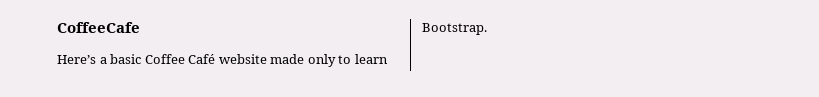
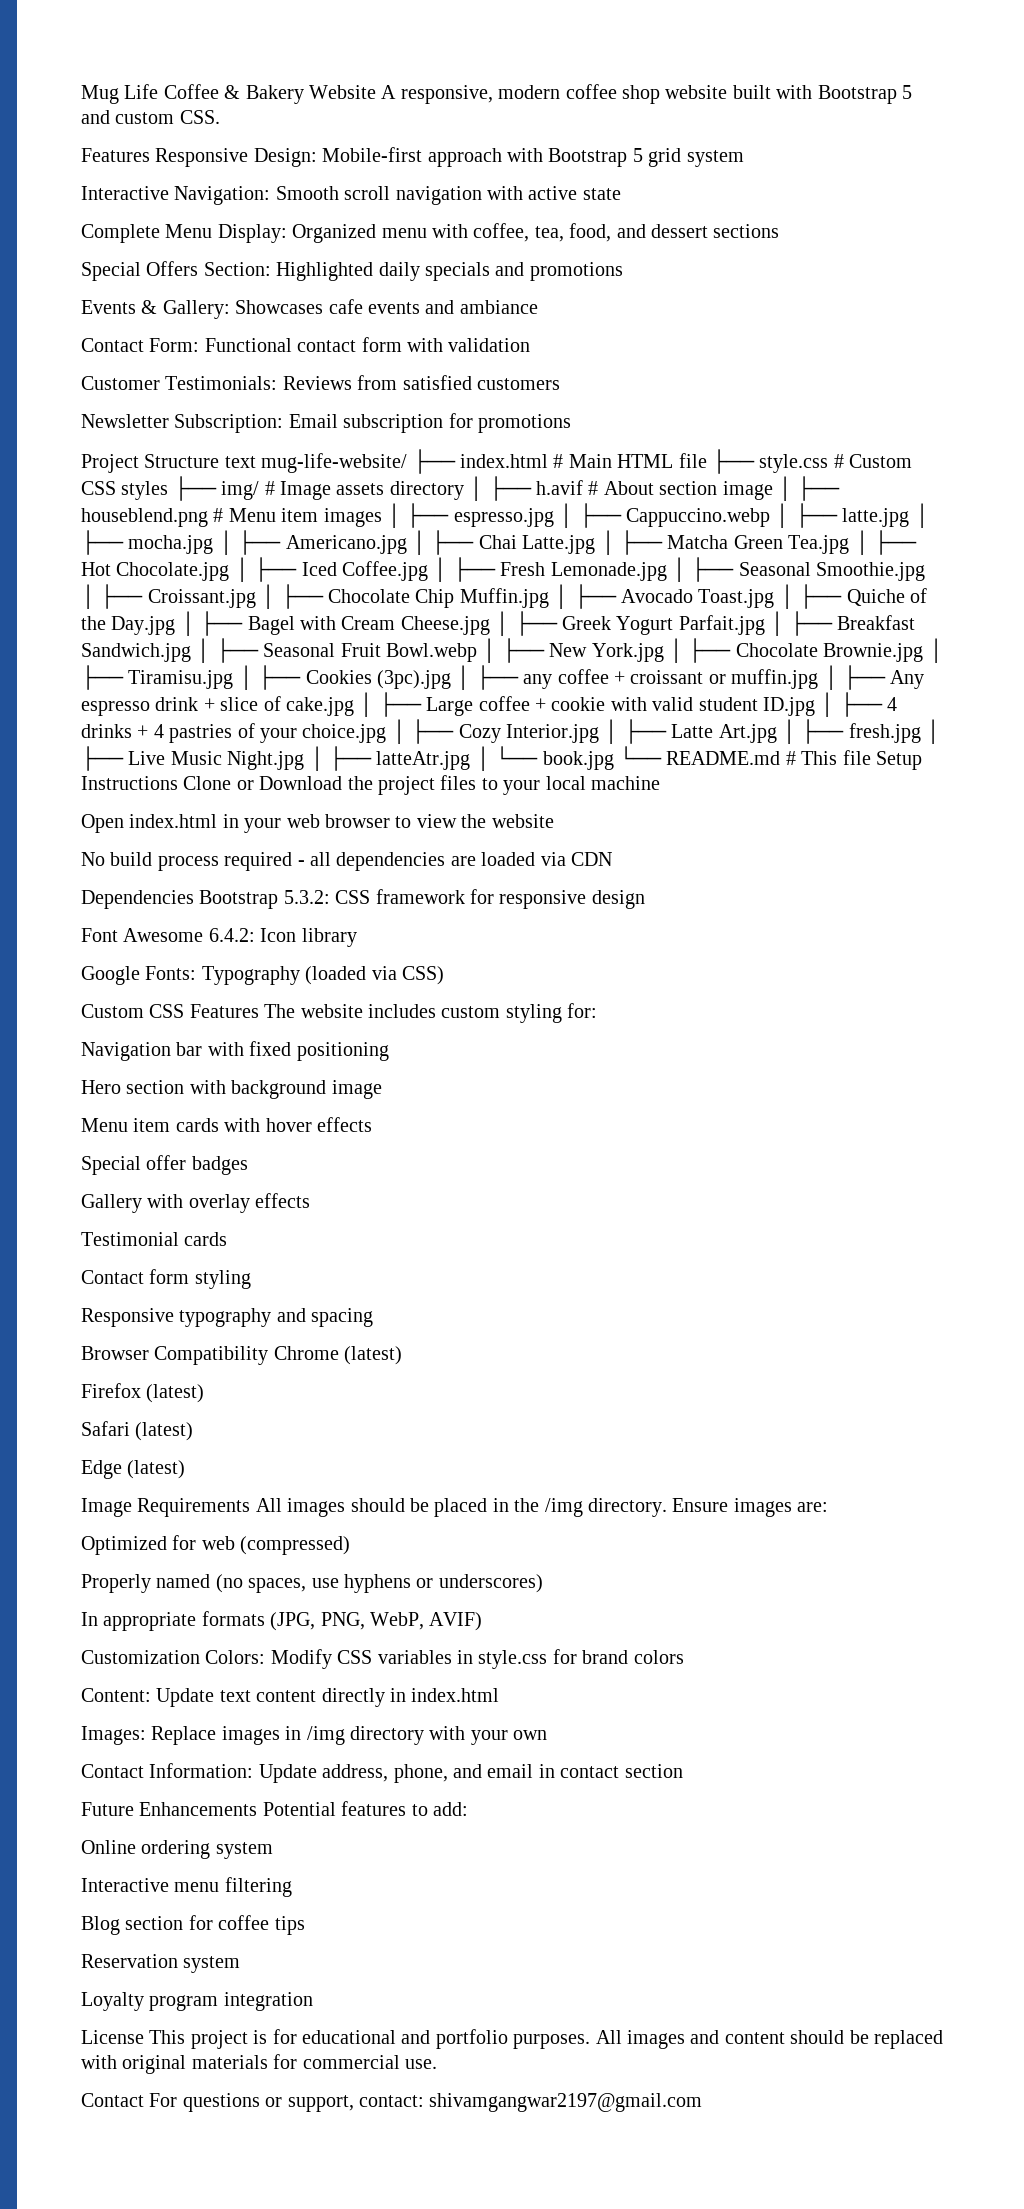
[57,22,140,33] [57,54,388,67] [422,23,487,35] CoffeeCafe // Here’s a basic Coffee Café website made only to learn Bootstrap. -> [81,84,912,104] [81,110,220,124] [81,147,744,167] [81,186,621,205] [81,223,780,243] [81,261,623,281] [81,299,538,319] [81,337,531,352] [81,375,560,390] [81,413,571,433] [81,449,913,474] [81,476,841,501] [81,503,929,528] [81,530,917,555] [81,557,926,582] [81,584,927,609] [81,611,915,636] [81,638,943,663] [81,665,925,690] [81,692,898,717] [81,719,941,744] [81,746,922,771] [81,775,660,795] [81,814,554,833] [81,852,612,871] [81,889,645,909] [81,928,357,947] [81,966,444,985] [81,1003,598,1023] [81,1041,389,1061] [81,1080,382,1099] [81,1117,372,1132] [81,1155,248,1175] [81,1193,311,1213] [81,1232,228,1246] [81,1269,251,1289] [81,1308,374,1327] [81,1346,403,1365] [81,1383,205,1403] [81,1421,194,1441] [81,1460,186,1479] [81,1498,829,1517] [81,1535,351,1555] [81,1574,543,1593] [81,1611,483,1631] [81,1649,684,1669] [81,1688,500,1707] [81,1726,548,1745] [81,1763,683,1783] [81,1801,468,1816] [81,1840,273,1859] [81,1877,292,1897] [81,1915,305,1935] [81,1954,241,1973] [81,1992,313,2011] [81,2029,943,2049] [81,2054,437,2074] [81,2093,703,2112] Mug Life Coffee & Bakery Website A responsive, modern coffee shop website built with Bootstrap 5 and custom CSS. // Features Responsive Design: Mobile-first approach with Bootstrap 5 grid system // Interactive Navigation: Smooth scroll navigation with active state // Complete Menu Display: Organized menu with coffee, tea, food, and dessert sections // Special Offers Section: Highlighted daily specials and promotions // Events & Gallery: Showcases cafe events and ambiance // Contact Form: Functional contact form with validation // Customer Testimonials: Reviews from satisfied customers // Newsletter Subscription: Email subscription for promotions // Project Structure text mug-life-website/ ├── index.html # Main HTML file ├── style.css # Custom CSS styles ├── img/ # Image assets directory │ ├── h.avif # About section image │ ├── houseblend.png # Menu item images │ ├── espresso.jpg │ ├── Cappuccino.webp │ ├── latte.jpg │ ├── mocha.jpg │ ├── Americano.jpg │ ├── Chai Latte.jpg │ ├── Matcha Green Tea.jpg │ ├── Hot Chocolate.jpg │ ├── Iced Coffee.jpg │ ├── Fresh Lemonade.jpg │ ├── Seasonal Smoothie.jpg │ ├── Croissant.jpg │ ├── Chocolate Chip Muffin.jpg │ ├── Avocado Toast.jpg │ ├── Quiche of the Day.jpg │ ├── Bagel with Cream Cheese.jpg │ ├── Greek Yogurt Parfait.jpg │ ├── Breakfast Sandwich.jpg │ ├── Seasonal Fruit Bowl.webp │ ├── New York.jpg │ ├── Chocolate Brownie.jpg │ ├── Tiramisu.jpg │ ├── Cookies (3pc).jpg │ ├── any coffee + croissant or muffin.jpg │ ├── Any espresso drink + slice of cake.jpg │ ├── Large coffee + cookie with valid student ID.jpg │ ├── 4 drinks + 4 pastries of your choice.jpg │ ├── Cozy Interior.jpg │ ├── Latte Art.jpg │ ├── fresh.jpg │ ├── Live Music Night.jpg │ ├── latteAtr.jpg │ └── book.jpg └── README.md # This file Setup Instructions Clone or Download the project files to your local machine // Open index.html in your web browser to view the website // No build process required - all dependencies are loaded via CDN // Dependencies Bootstrap 5.3.2: CSS framework for responsive design // Font Awesome 6.4.2: Icon library // Google Fonts: Typography (loaded via CSS) // Custom CSS Features The website includes custom styling for: // Navigation bar with fixed positioning // Hero section with background image // Menu item cards with hover effects // Special offer badges // Gallery with overlay effects // Testimonial cards // Contact form styling // Responsive typography and spacing // Browser Compatibility Chrome (latest) // Firefox (latest) // Safari (latest) // Edge (latest) // Image Requirements All images should be placed in the /img directory. Ensure images are: // Optimized for web (compressed) // Properly named (no spaces, use hyphens or underscores) // In appropriate formats (JPG, PNG, WebP, AVIF) // Customization Colors: Modify CSS variables in style.css for brand colors // Content: Update text content directly in index.html // Images: Replace images in /img directory with your own // Contact Information: Update address, phone, and email in contact section // Future Enhancements Potential features to add: // Online ordering system // Interactive menu filtering // Blog section for coffee tips // Reservation system // Loyalty program integration // License This project is for educational and portfolio purposes. All images and content should be replaced with original materials for commercial use. // Contact For questions or support, contact: shivamgangwar2197@gmail.com

